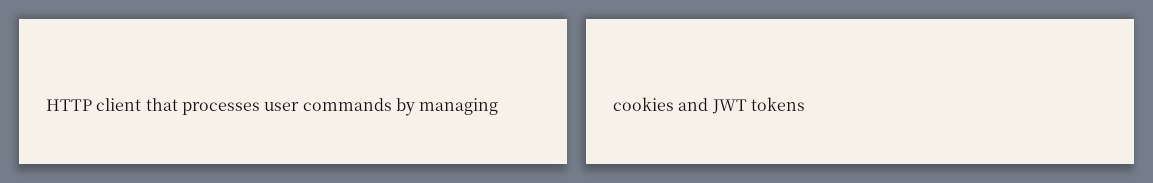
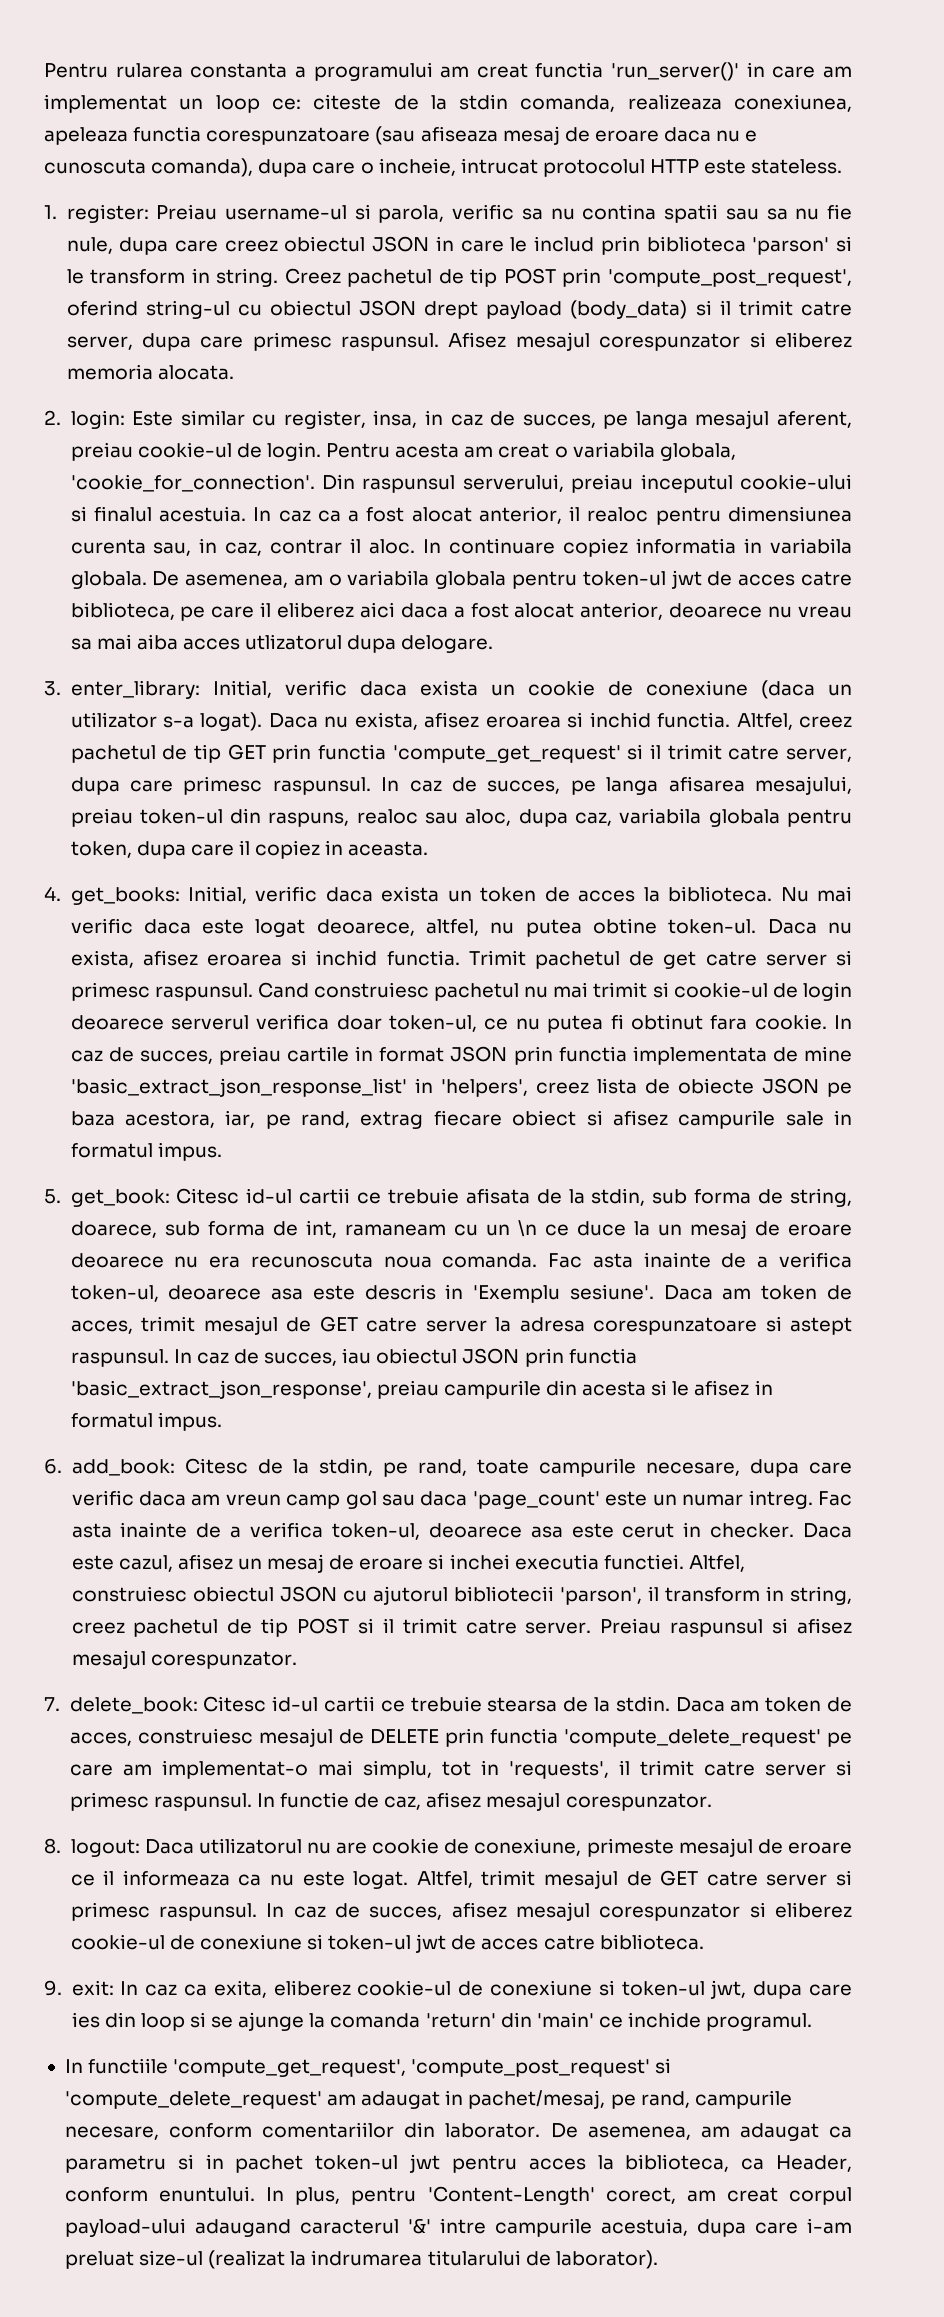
[46,97,805,116] HTTP client that processes user commands by managing cookies and JWT tokens -> [44,62,852,81] [44,94,852,113] [44,126,758,145] [44,158,843,177] [44,204,853,223] [66,236,853,255] [66,268,852,287] [66,300,852,319] [66,332,853,351] [66,364,234,380] [44,410,853,429] [70,442,736,461] [70,474,852,493] [70,506,853,525] [70,538,853,557] [70,570,852,589] [70,602,852,621] [70,634,494,653] [44,680,852,699] [70,712,853,731] [70,744,852,763] [70,776,852,795] [70,808,853,827] [70,840,429,859] [44,886,853,905] [70,918,852,937] [70,950,853,969] [70,982,852,1001] [70,1014,852,1033] [70,1046,852,1065] [70,1078,852,1097] [70,1110,852,1129] [70,1142,222,1161] [44,1188,852,1207] [70,1220,852,1239] [70,1252,852,1268] [70,1284,852,1303] [70,1316,852,1335] [70,1348,637,1367] [70,1380,773,1399] [70,1412,222,1431] [44,1458,852,1477] [71,1490,852,1509] [71,1522,852,1540] [71,1554,745,1573] [71,1586,852,1605] [71,1618,852,1637] [71,1650,297,1669] [44,1696,852,1714] [69,1728,852,1747] [69,1760,852,1779] [69,1792,712,1811] [44,1838,852,1857] [70,1870,852,1889] [70,1902,853,1921] [70,1934,704,1953] [44,1980,852,1999] [71,2012,813,2031] [64,2058,672,2077] [64,2090,792,2109] [64,2122,853,2141] [64,2154,853,2173] [64,2186,853,2205] [64,2218,853,2237] [64,2250,658,2269] Pentru rularea constanta a programului am creat functia 'run_server()' in care am implementat un loop ce: citeste de la stdin comanda, realizeaza conexiunea, apeleaza functia corespunzatoare (sau afiseaza mesaj de eroare daca nu e cunoscuta comanda), dupa care o incheie, intrucat protocolul HTTP este stateless. // 1. register: Preiau username-ul si parola, verific sa nu contina spatii sau sa nu fie nule, dupa care creez obiectul JSON in care le includ prin biblioteca 'parson' si le transform in string. Creez pachetul de tip POST prin 'compute_post_request', oferind string-ul cu obiectul JSON drept payload (body_data) si il trimit catre server, dupa care primesc raspunsul. Afisez mesajul corespunzator si eliberez memoria alocata. // 2. login: Este similar cu register, insa, in caz de succes, pe langa mesajul aferent, preiau cookie-ul de login. Pentru acesta am creat o variabila globala, 'cookie_for_connection'. Din raspunsul serverului, preiau inceputul cookie-ului si finalul acestuia. In caz ca a fost alocat anterior, il realoc pentru dimensiunea curenta sau, in caz, contrar il aloc. In continuare copiez informatia in variabila globala. De asemenea, am o variabila globala pentru token-ul jwt de acces catre biblioteca, pe care il eliberez aici daca a fost alocat anterior, deoarece nu vreau sa mai aiba acces utlizatorul dupa delogare. // 3. enter_library: Initial, verific daca exista un cookie de conexiune (daca un utilizator s-a logat). Daca nu exista, afisez eroarea si inchid functia. Altfel, creez pachetul de tip GET prin functia 'compute_get_request' si il trimit catre server, dupa care primesc raspunsul. In caz de succes, pe langa afisarea mesajului, preiau token-ul din raspuns, realoc sau aloc, dupa caz, variabila globala pentru token, dupa care il copiez in aceasta. // 4. get_books: Initial, verific daca exista un token de acces la biblioteca. Nu mai verific daca este logat deoarece, altfel, nu putea obtine token-ul. Daca nu exista, afisez eroarea si inchid functia. Trimit pachetul de get catre server si primesc raspunsul. Cand construiesc pachetul nu mai trimit si cookie-ul de login deoarece serverul verifica doar token-ul, ce nu putea fi obtinut fara cookie. In caz de succes, preiau cartile in format JSON prin functia implementata de mine 'basic_extract_json_response_list' in 'helpers', creez lista de obiecte JSON pe baza acestora, iar, pe rand, extrag fiecare obiect si afisez campurile sale in formatul impus. // 5. get_book: Citesc id-ul cartii ce trebuie afisata de la stdin, sub forma de string, doarece, sub forma de int, ramaneam cu un \n ce duce la un mesaj de eroare deoarece nu era recunoscuta noua comanda. Fac asta inainte de a verifica token-ul, deoarece asa este descris in 'Exemplu sesiune'. Daca am token de acces, trimit mesajul de GET catre server la adresa corespunzatoare si astept raspunsul. In caz de succes, iau obiectul JSON prin functia 'basic_extract_json_response', preiau campurile din acesta si le afisez in formatul impus. // 6. add_book: Citesc de la stdin, pe rand, toate campurile necesare, dupa care verific daca am vreun camp gol sau daca 'page_count' este un numar intreg. Fac asta inainte de a verifica token-ul, deoarece asa este cerut in checker. Daca este cazul, afisez un mesaj de eroare si inchei executia functiei. Altfel, construiesc obiectul JSON cu ajutorul bibliotecii 'parson', il transform in string, creez pachetul de tip POST si il trimit catre server. Preiau raspunsul si afisez mesajul corespunzator. // 7. delete_book: Citesc id-ul cartii ce trebuie stearsa de la stdin. Daca am token de acces, construiesc mesajul de DELETE prin functia 'compute_delete_request' pe care am implementat-o mai simplu, tot in 'requests', il trimit catre server si primesc raspunsul. In functie de caz, afisez mesajul corespunzator. // 8. logout: Daca utilizatorul nu are cookie de conexiune, primeste mesajul de eroare ce il informeaza ca nu este logat. Altfel, trimit mesajul de GET catre server si primesc raspunsul. In caz de succes, afisez mesajul corespunzator si eliberez cookie-ul de conexiune si token-ul jwt de acces catre biblioteca. // 9. exit: In caz ca exita, eliberez cookie-ul de conexiune si token-ul jwt, dupa care ies din loop si se ajunge la comanda 'return' din 'main' ce inchide programul. // In functiile 'compute_get_request', 'compute_post_request' si 'compute_delete_request' am adaugat in pachet/mesaj, pe rand, campurile necesare, conform comentariilor din laborator. De asemenea, am adaugat ca parametru si in pachet token-ul jwt pentru acces la biblioteca, ca Header, conform enuntului. In plus, pentru 'Content-Length' corect, am creat corpul payload-ului adaugand caracterul '&' intre campurile acestuia, dupa care i-am preluat size-ul (realizat la indrumarea titularului de laborator).

